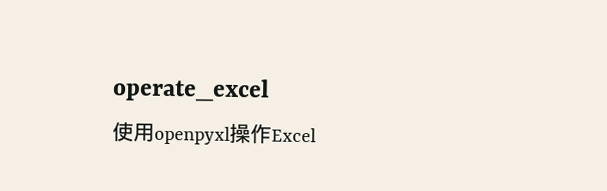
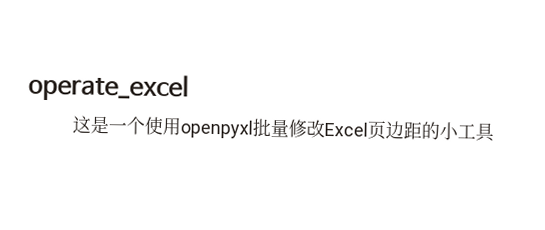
[112,121,317,145] 使用openpyxl操作Excel -> [71,115,495,142] 这是一个使用openpyxl批量修改Excel页边距的小工具

